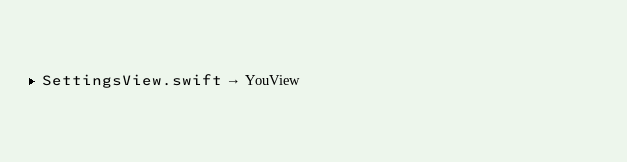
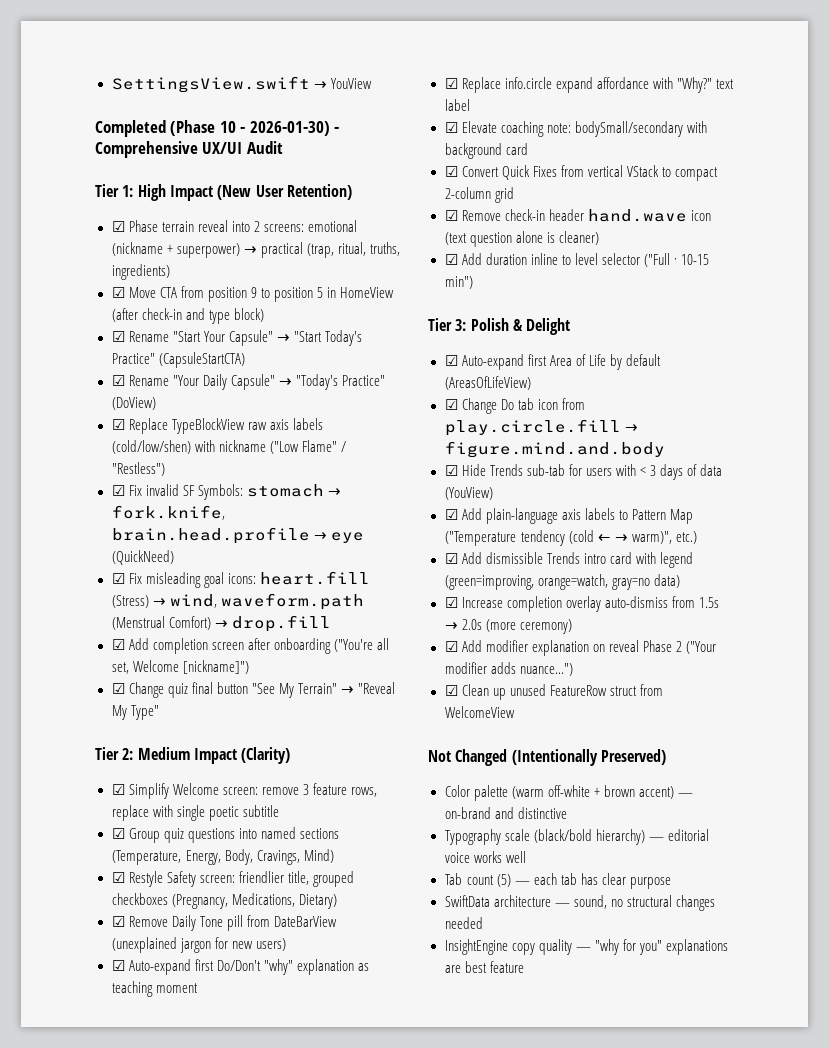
(300, 80) none -> [95,120,340,137] [95,141,283,158] [95,184,352,201] [111,220,357,232] [111,242,400,258] [111,264,170,280] [111,286,394,302] [111,308,264,324] [111,330,362,346] [111,352,245,368] [111,374,385,390] [111,397,156,410] [111,418,323,434] [111,440,346,454] [111,462,165,476] [111,484,341,500] [111,505,225,520] [111,527,364,544] [111,550,174,565] [111,571,370,588] [111,593,364,610] [111,615,331,632] [111,638,389,654] [111,660,249,674] [111,682,395,698] [111,705,159,720] [95,747,291,764] [111,783,377,799] [111,805,279,821] [111,827,339,843] [111,849,334,865] [111,871,354,887] [111,893,337,909] [111,915,337,931] [111,937,286,953] [111,959,369,975] [111,981,198,997] [444,77,734,93] [444,99,470,111] [444,121,707,137] [444,143,528,159] [444,165,718,181] [444,187,514,203] [444,209,711,222] [444,231,599,247] [444,253,709,267] [444,276,473,289] [428,318,571,335] [444,354,661,370] [444,376,531,390] [444,398,585,414] [444,419,638,436] [444,441,665,458] [444,464,723,480] [444,487,493,500] [444,508,693,524] [444,530,697,546] [444,552,693,568] [444,574,680,590] [444,596,719,612] [444,619,572,634] [444,640,716,656] [444,662,573,676] [444,684,663,700] [444,706,515,718] [428,749,666,766] [444,785,693,801] [444,807,567,819] [444,829,709,845] [444,851,526,863] [444,873,671,889] [444,895,715,911] [444,917,483,929] [444,939,728,955] [444,961,524,973] // Completed (Phase 10 - 2026-01-30) - Comprehensive UX/UI Audit // Tier 1: High Impact (New User Retention) // ☑ Phase terrain reveal into 2 screens: emotional (nickname + superpower) → practical (trap, ritual, truths, ingredients) // ☑ Move CTA from position 9 to position 5 in HomeView (after check-in and type block) // ☑ Rename "Start Your Capsule" → "Start Today's Practice" (CapsuleStartCTA) // ☑ Rename "Your Daily Capsule" → "Today's Practice" (DoView) // ☑ Replace TypeBlockView raw axis labels (cold/low/shen) with nickname ("Low Flame" / "Restless") // ☑ Fix invalid SF Symbols: stomach → fork.knife, brain.head.profile → eye (QuickNeed) // ☑ Fix misleading goal icons: heart.fill (Stress) → wind, waveform.path (Menstrual Comfort) → drop.fill // ☑ Add completion screen after onboarding ("You're all set, Welcome [nickname]") // ☑ Change quiz final button "See My Terrain" → "Reveal My Type" // Tier 2: Medium Impact (Clarity) // ☑ Simplify Welcome screen: remove 3 feature rows, replace with single poetic subtitle // ☑ Group quiz questions into named sections (Temperature, Energy, Body, Cravings, Mind) // ☑ Restyle Safety screen: friendlier title, grouped checkboxes (Pregnancy, Medications, Dietary) // ☑ Remove Daily Tone pill from DateBarView (unexplained jargon for new users) // ☑ Auto-expand first Do/Don't "why" explanation as teaching moment // ☑ Replace info.circle expand affordance with "Why?" text label // ☑ Elevate coaching note: bodySmall/secondary with background card // ☑ Convert Quick Fixes from vertical VStack to compact 2-column grid // ☑ Remove check-in header hand.wave icon (text question alone is cleaner) // ☑ Add duration inline to level selector ("Full · 10-15 min") // Tier 3: Polish & Delight // ☑ Auto-expand first Area of Life by default (AreasOfLifeView) // ☑ Change Do tab icon from play.circle.fill → figure.mind.and.body // ☑ Hide Trends sub-tab for users with < 3 days of data (YouView) // ☑ Add plain-language axis labels to Pattern Map ("Temperature tendency (cold ← → warm)", etc.) // ☑ Add dismissible Trends intro card with legend (green=improving, orange=watch, gray=no data) // ☑ Increase completion overlay auto-dismiss from 1.5s → 2.0s (more ceremony) // ☑ Add modifier explanation on reveal Phase 2 ("Your modifier adds nuance...") // ☑ Clean up unused FeatureRow struct from WelcomeView // Not Changed (Intentionally Preserved) // Color palette (warm off-white + brown accent) — on-brand and distinctive // Typography scale (black/bold hierarchy) — editorial voice works well // Tab count (5) — each tab has clear purpose // SwiftData architecture — sound, no structural changes needed // InsightEngine copy quality — "why for you" explanations are best feature

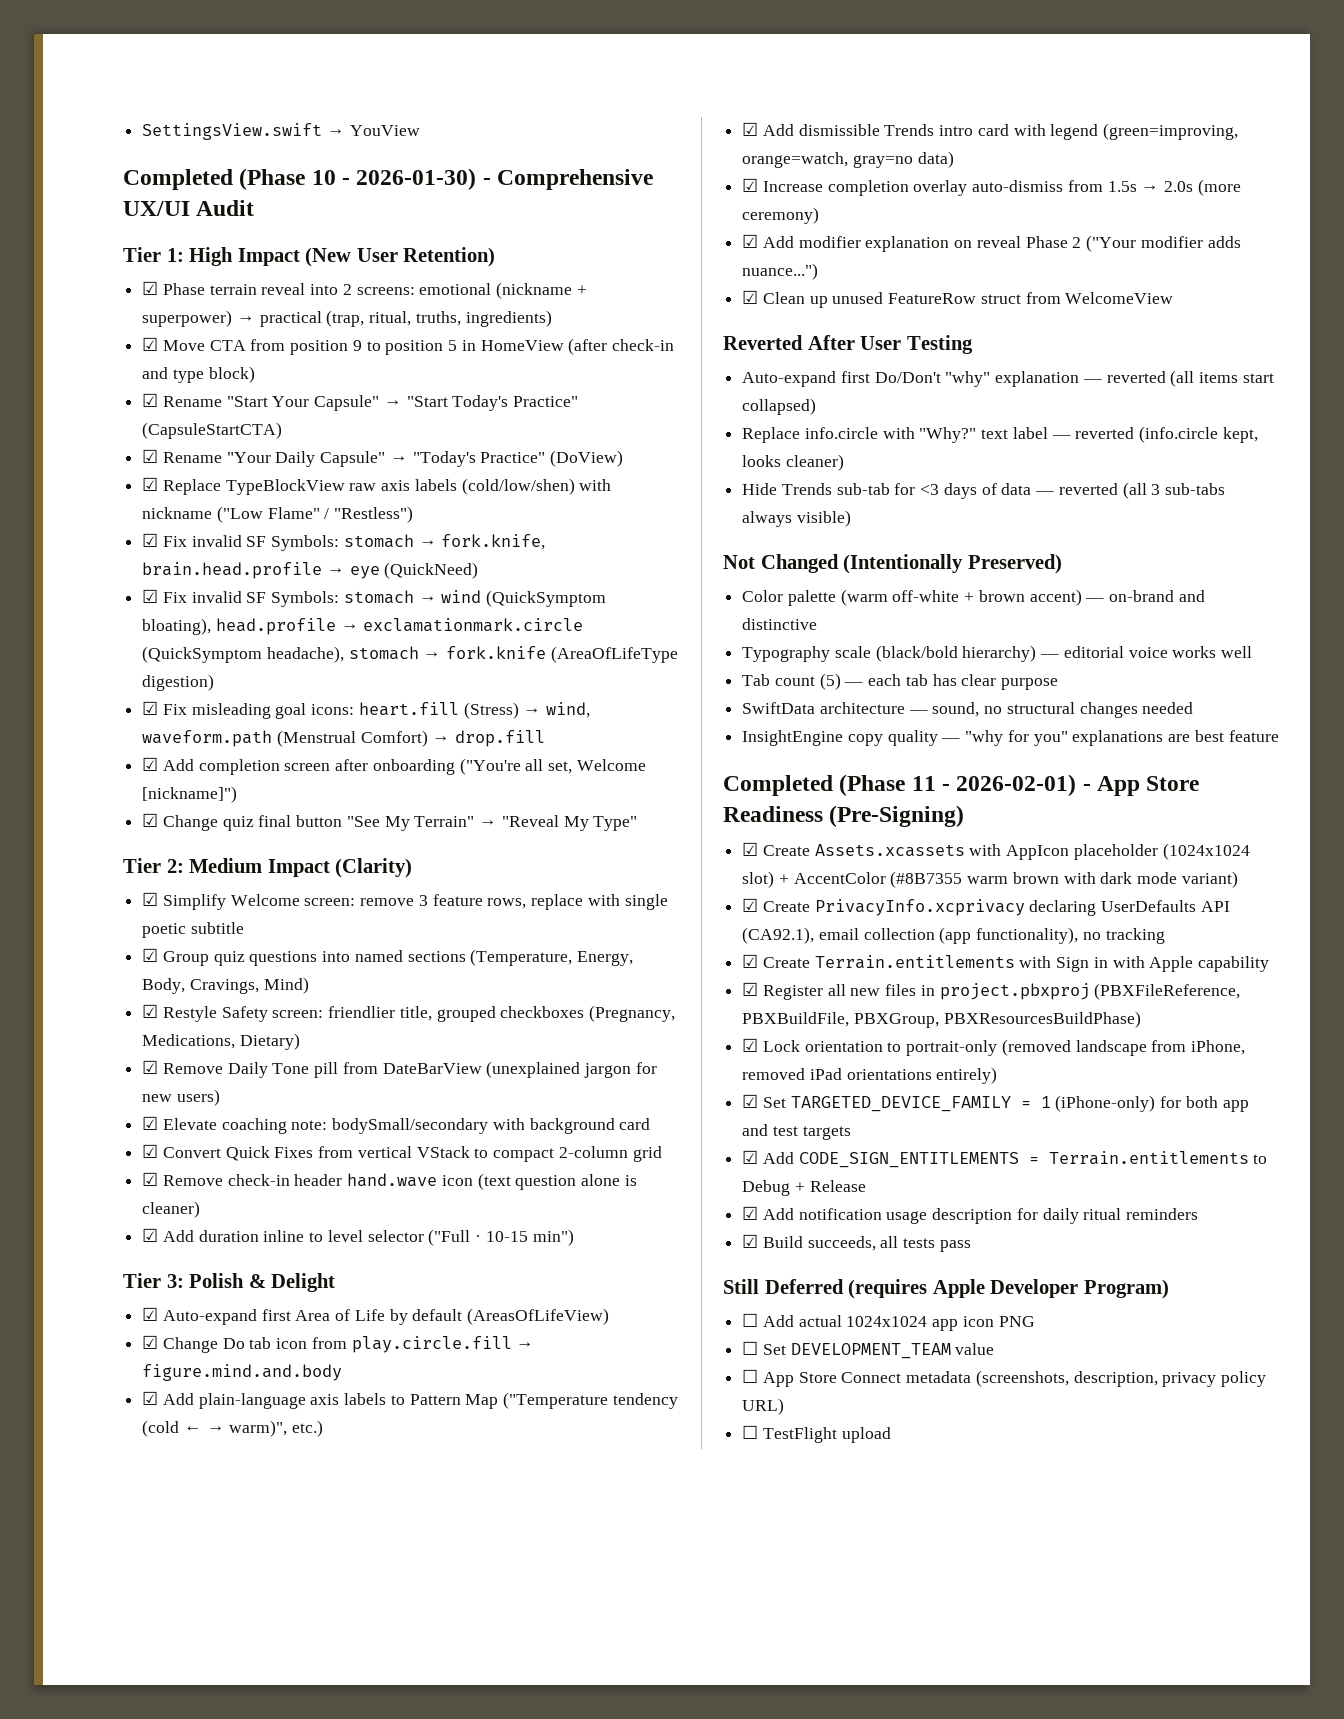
(174, 557) none -> [142,589,607,607] [142,618,584,635] [142,646,678,663] [142,674,215,691] // ☑ Fix invalid SF Symbols: stomach → wind (QuickSymptom bloating), head.profile → exclamationmark.circle (QuickSymptom headache), stomach → fork.knife (AreaOfLifeType digestion)
[111,959,369,975] [111,981,198,997] [444,77,734,93] [444,99,470,111] // ☑ Auto-expand first Do/Don't "why" explanation as teaching moment // ☑ Replace info.circle expand affordance with "Why?" text label -> (220, 1097) none
[444,464,723,480] [444,487,493,500] // ☑ Hide Trends sub-tab for users with < 3 days of data (YouView) -> (343, 1372) none
(515, 712) none -> [723,335,973,354] [742,370,1274,387] [742,398,817,415] [742,426,1258,443] [742,454,844,471] [742,482,1225,499] [742,510,851,527] // Reverted After User Testing // Auto-expand first Do/Don't "why" explanation — reverted (all items start collapsed) // Replace info.circle with "Why?" text label — reverted (info.circle kept, looks cleaner) // Hide Trends sub-tab for <3 days of data — reverted (all 3 sub-tabs always visible)
(524, 967) none -> [723,774,1200,796] [723,805,965,827] [742,842,1250,860] [742,871,1238,888] [742,898,1230,916] [742,927,1165,944] [742,954,1270,972] [742,982,1241,1000] [742,1011,1141,1028] [742,1038,1246,1056] [742,1067,998,1084] [742,1094,1249,1112] [742,1124,851,1140] [742,1150,1268,1168] [742,1180,866,1196] [742,1206,1199,1224] [742,1234,971,1252] [723,1279,1169,1299] [742,1313,1035,1331] [742,1341,995,1359] [742,1369,1267,1387] [742,1398,785,1415] [742,1425,891,1443] // Completed (Phase 11 - 2026-02-01) - App Store Readiness (Pre-Signing) // ☑ Create Assets.xcassets with AppIcon placeholder (1024x1024 slot) + AccentColor (#8B7355 warm brown with dark mode variant) // ☑ Create PrivacyInfo.xcprivacy declaring UserDefaults API (CA92.1), email collection (app functionality), no tracking // ☑ Create Terrain.entitlements with Sign in with Apple capability // ☑ Register all new files in project.pbxproj (PBXFileReference, PBXBuildFile, PBXGroup, PBXResourcesBuildPhase) // ☑ Lock orientation to portrait-only (removed landscape from iPhone, removed iPad orientations entirely) // ☑ Set TARGETED_DEVICE_FAMILY = 1 (iPhone-only) for both app and test targets // ☑ Add CODE_SIGN_ENTITLEMENTS = Terrain.entitlements to Debug + Release // ☑ Add notification usage description for daily ritual reminders // ☑ Build succeeds, all tests pass // Still Deferred (requires Apple Developer Program) // ☐ Add actual 1024x1024 app icon PNG // ☐ Set DEVELOPMENT_TEAM value // ☐ App Store Connect metadata (screenshots, description, privacy policy URL) // ☐ TestFlight upload

